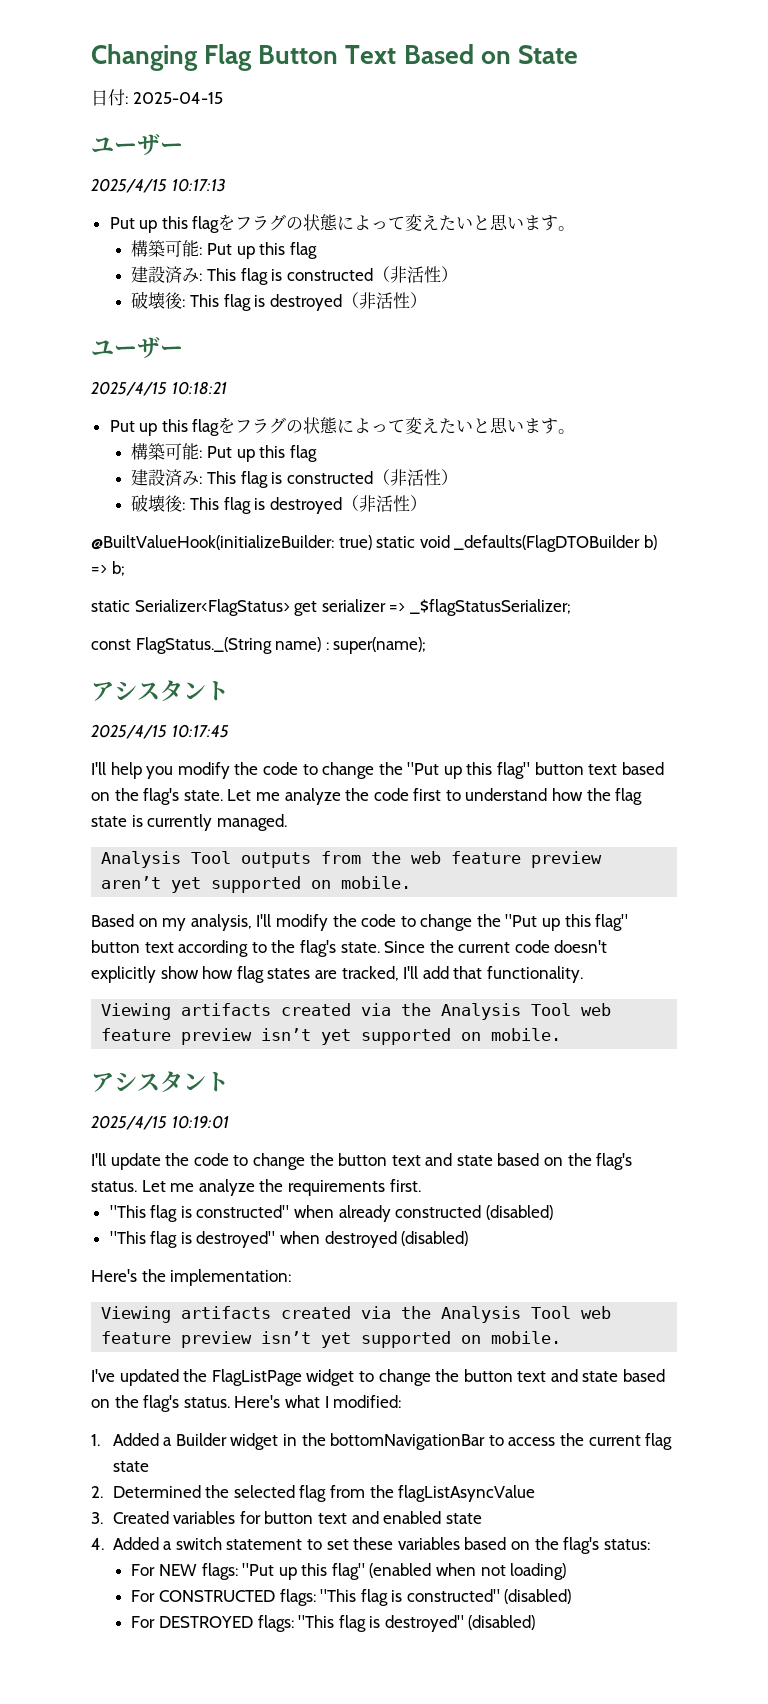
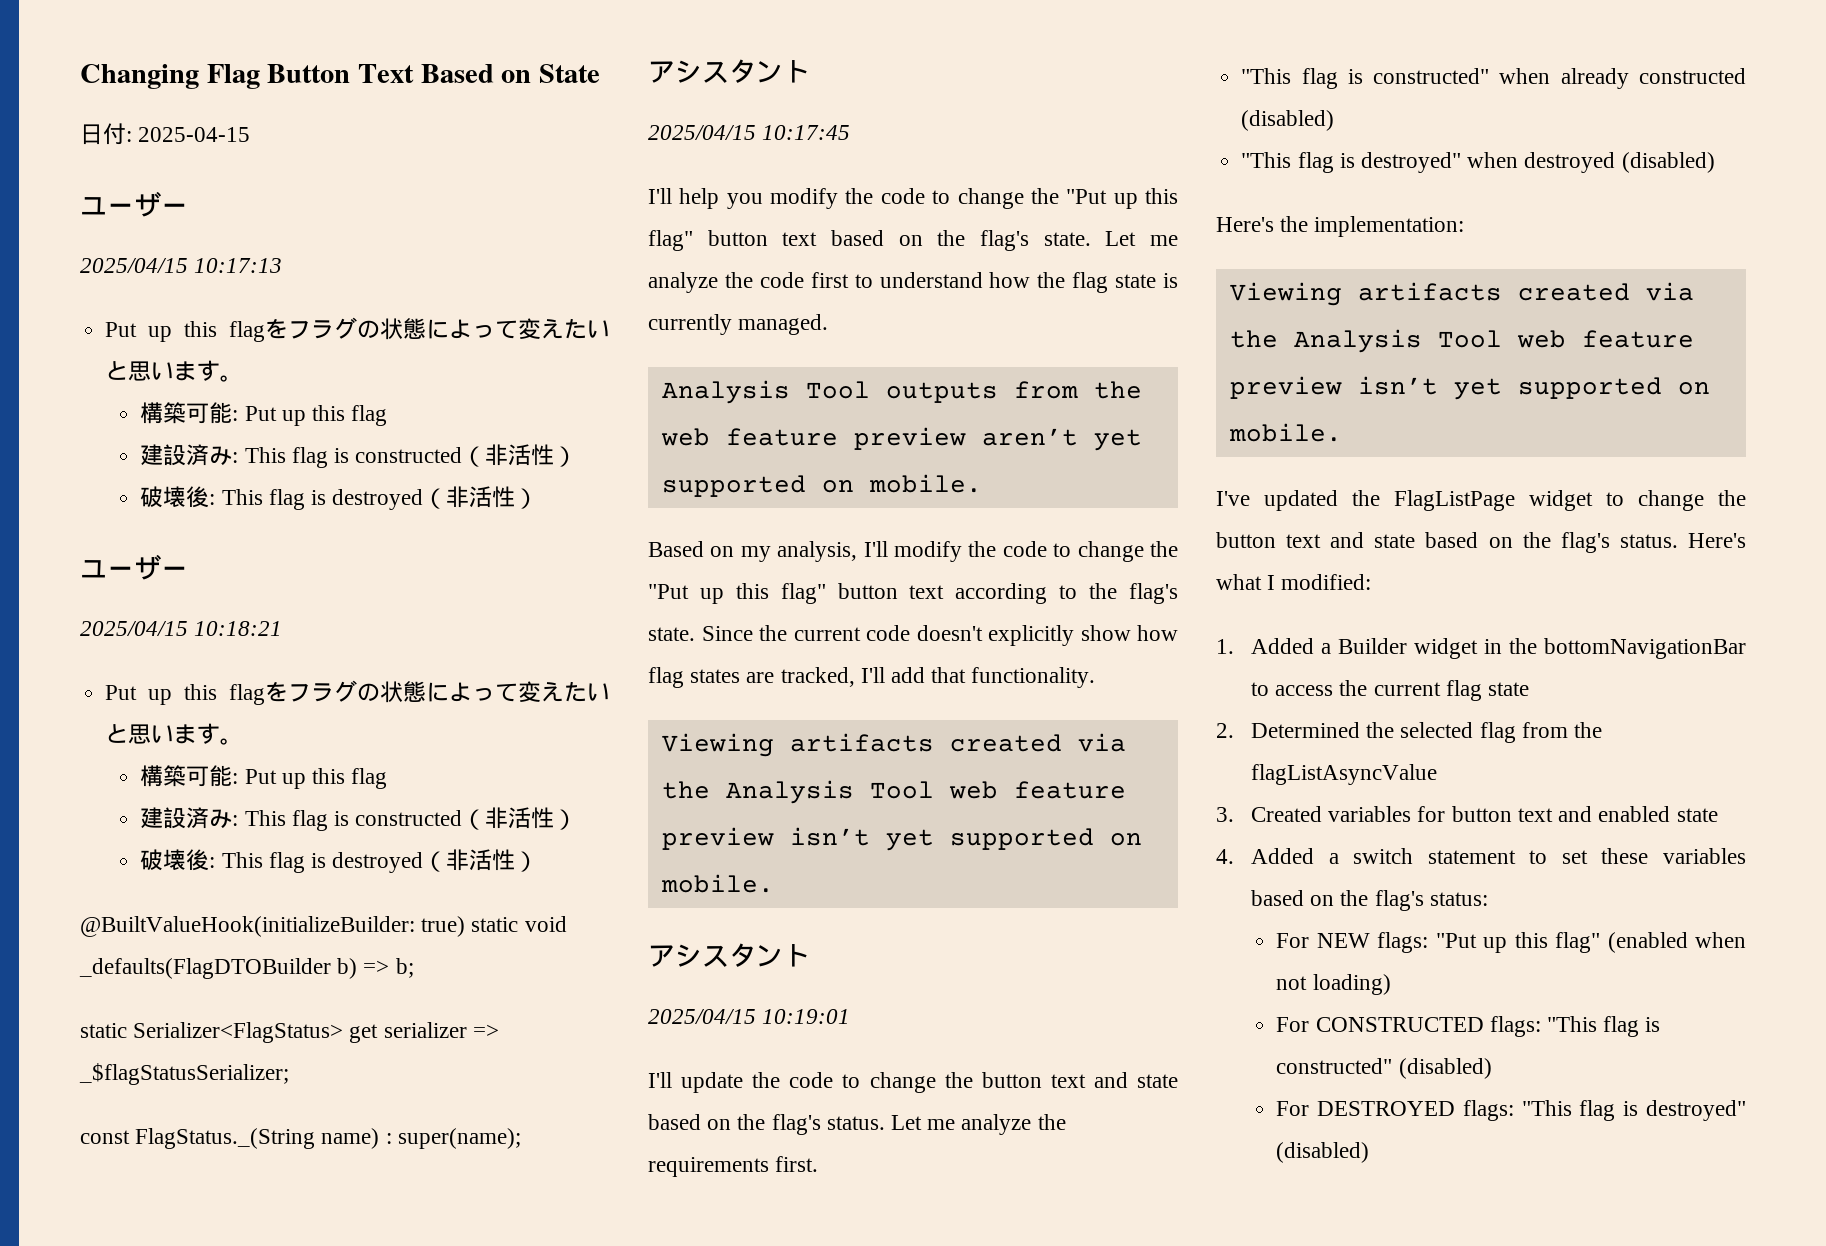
[91,178,167,193] 2025/4/15 -> [80,258,188,273] 2025/04/15
[91,381,167,396] 2025/4/15 -> [80,621,188,636] 2025/04/15
[91,724,167,739] 2025/4/15 -> [648,125,756,140] 2025/04/15
[91,1115,167,1130] 2025/4/15 -> [648,1009,756,1024] 2025/04/15

